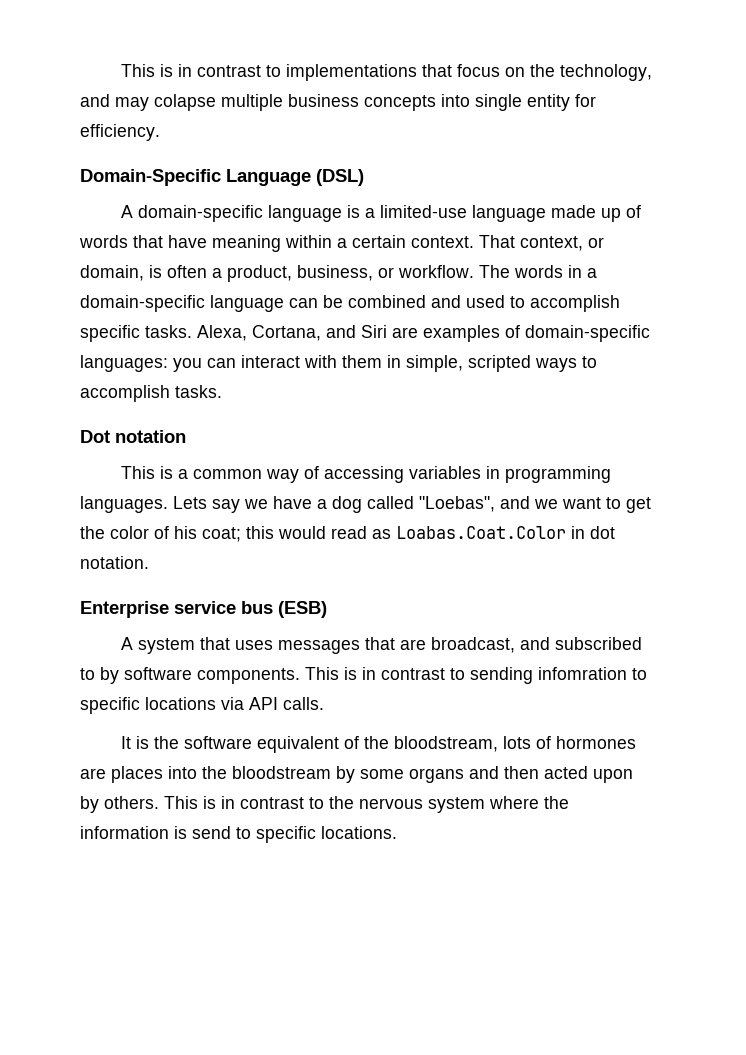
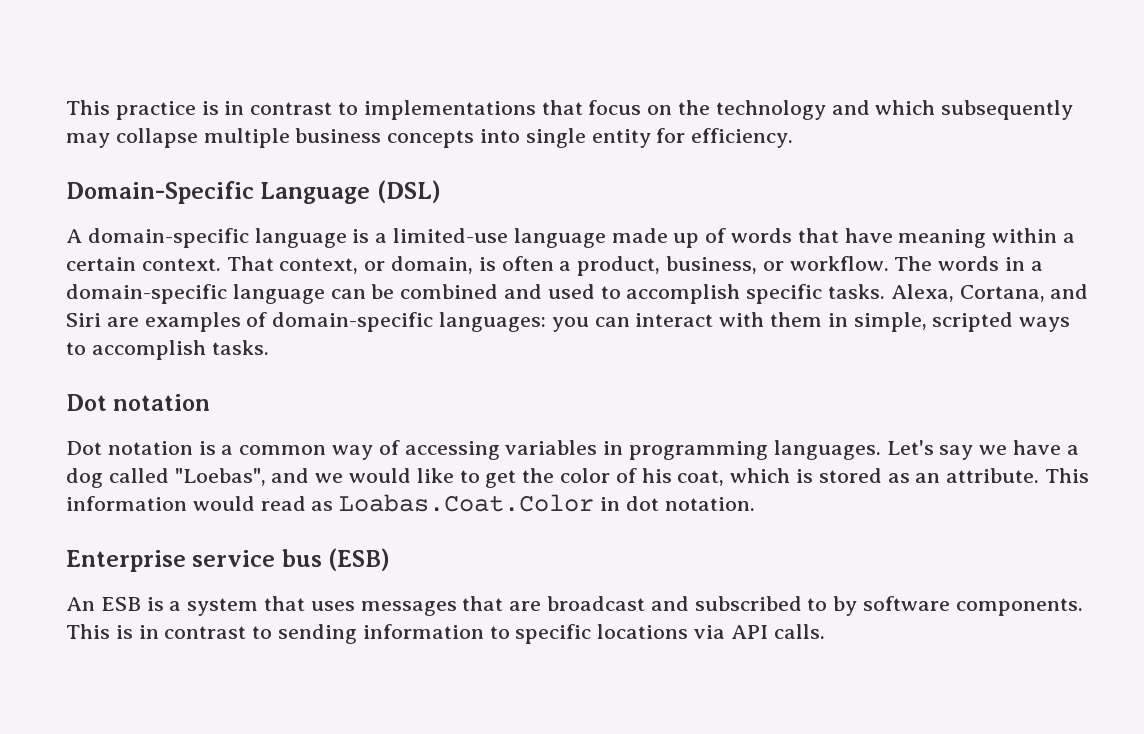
[120,64,155,77] This -> [66,100,196,120] This practice
[559,64,652,81] [80,94,216,111] technology, and may colapse -> [715,100,1074,120] [66,128,198,148] technology and which subsequently may collapse
[120,466,155,479] This -> [66,441,193,455] Dot notation
[173,496,207,509] Lets -> [886,440,934,455] Let's
[562,497,601,509] want -> [349,468,454,483] would like
[202,526,274,542] coat; this -> [677,468,1090,486] [66,496,187,511] coat, which is stored as an attribute. This information
[120,637,133,650] A -> [66,597,182,611] An ESB is a
[430,637,515,653] broadcast, -> [547,596,646,611] broadcast
[538,667,627,680] infomration -> [362,624,484,639] information
[120,736,636,753] [80,766,633,783] [80,796,569,813] [80,826,397,843] // It is the software equivalent of the bloodstream, lots of hormones are places into the bloodstream by some organs and then acted upon by others. This is in contrast to the nervous system where the information is send to specific locations. -> (825, 631) none

